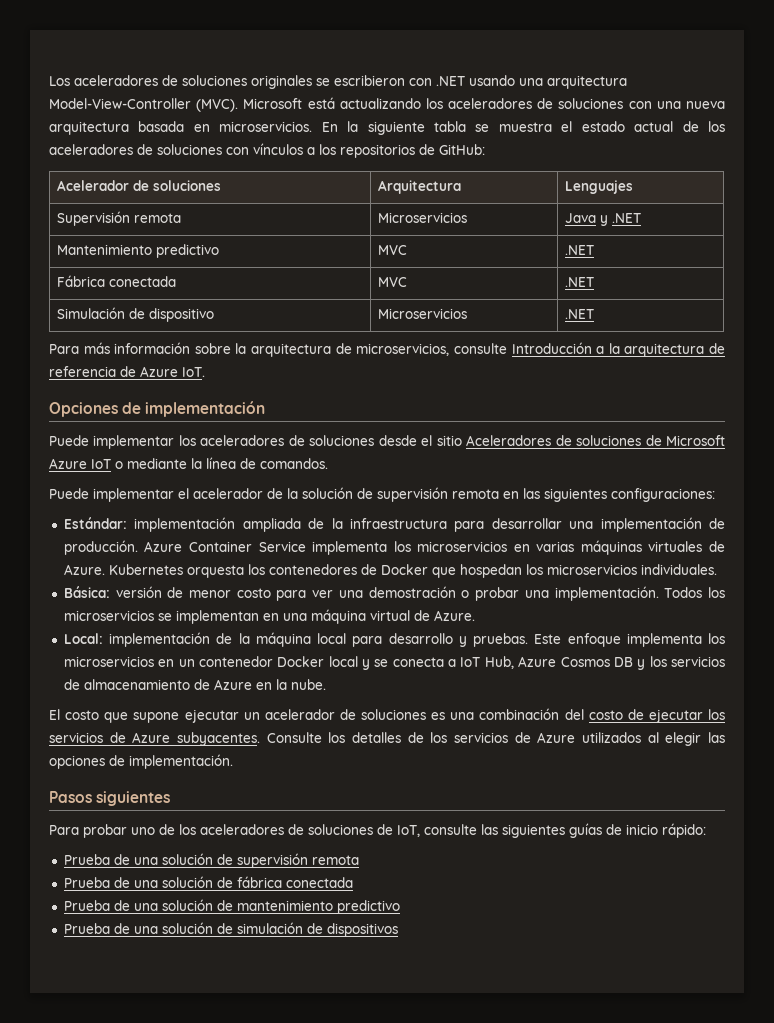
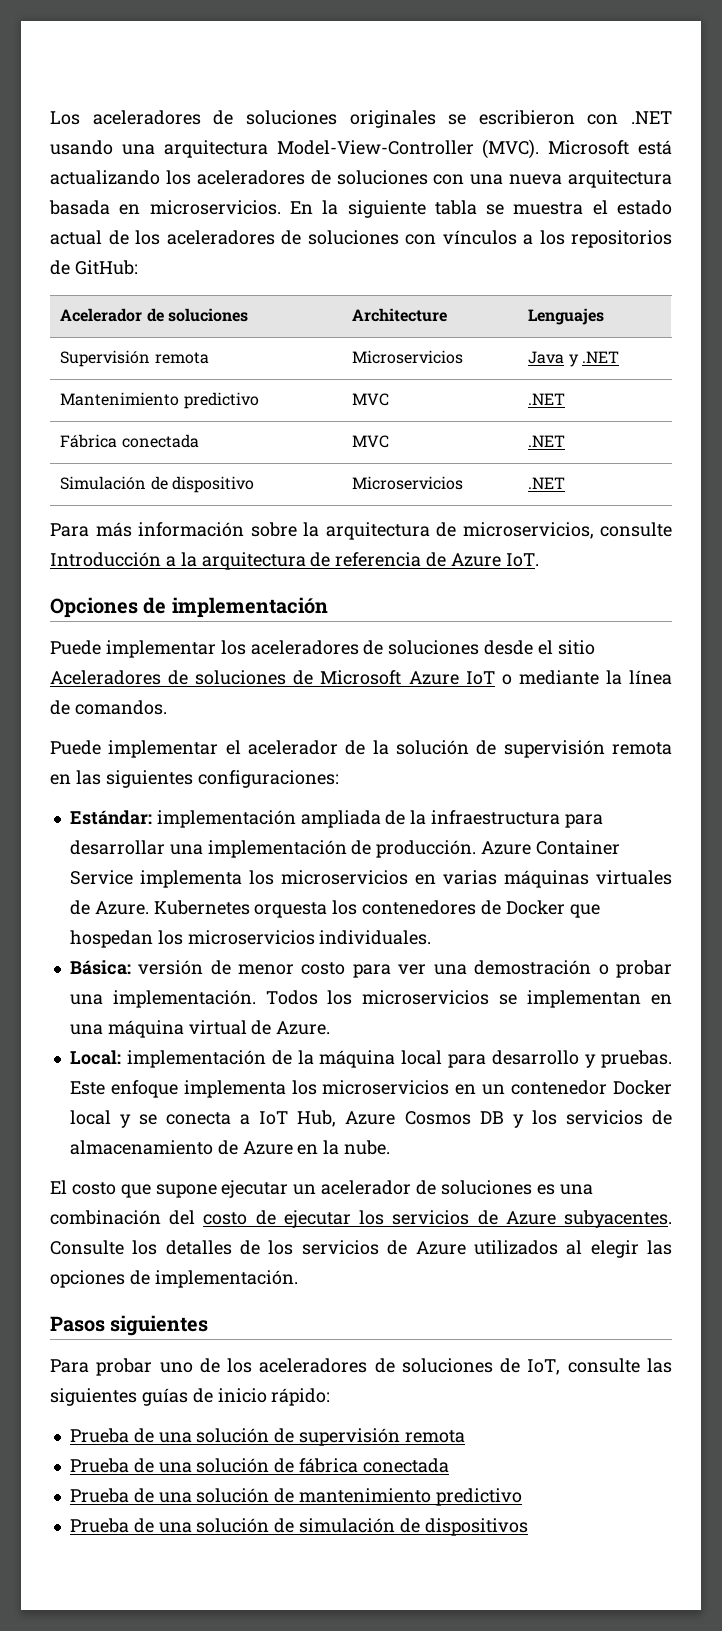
[377,180,461,194] Arquitectura -> [352,308,448,322] Architecture

